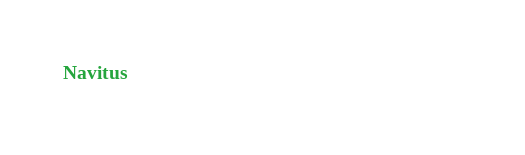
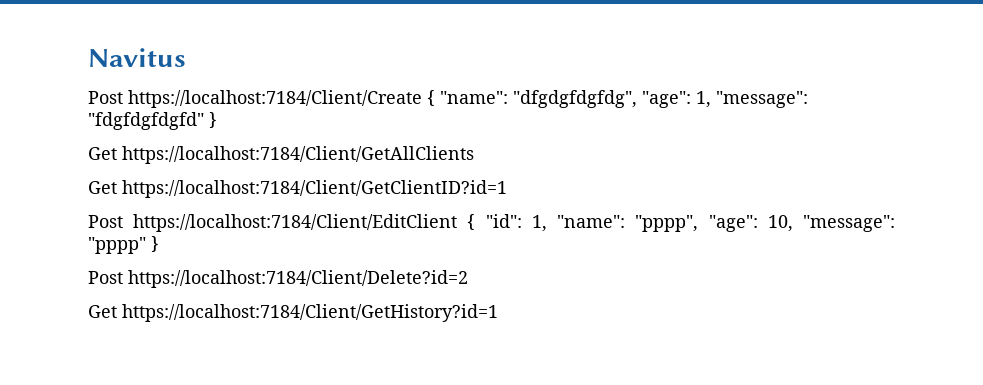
(128, 72) none -> [88,90,808,108] [88,112,217,130] [88,146,474,164] [88,180,507,198] [88,214,895,232] [88,236,159,254] [88,270,468,288] [88,304,498,322] // Post https://localhost:7184/Client/Create { "name": "dfgdgfdgfdg", "age": 1, "message": "fdgfdgfdgfd" } // Get https://localhost:7184/Client/GetAllClients // Get https://localhost:7184/Client/GetClientID?id=1 // Post https://localhost:7184/Client/EditClient { "id": 1, "name": "pppp", "age": 10, "message": "pppp" } // Post https://localhost:7184/Client/Delete?id=2 // Get https://localhost:7184/Client/GetHistory?id=1

